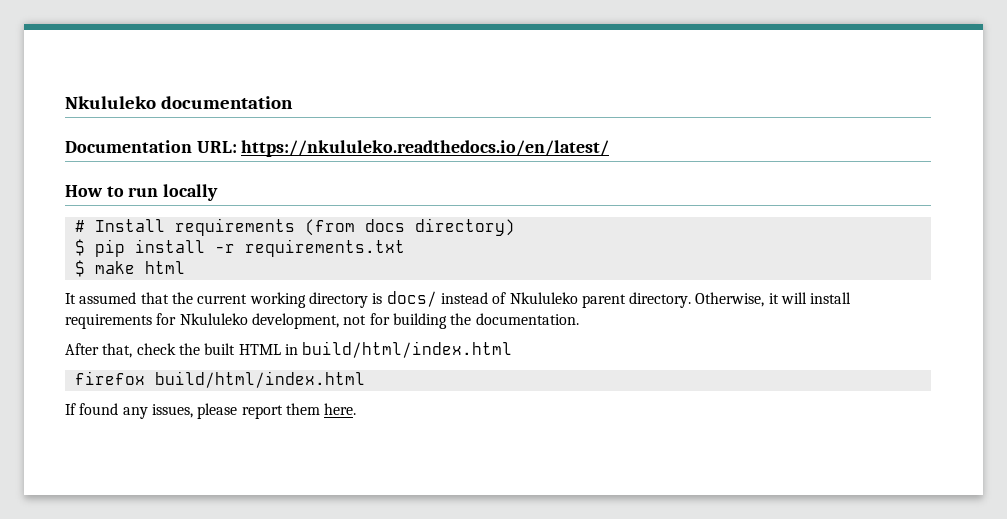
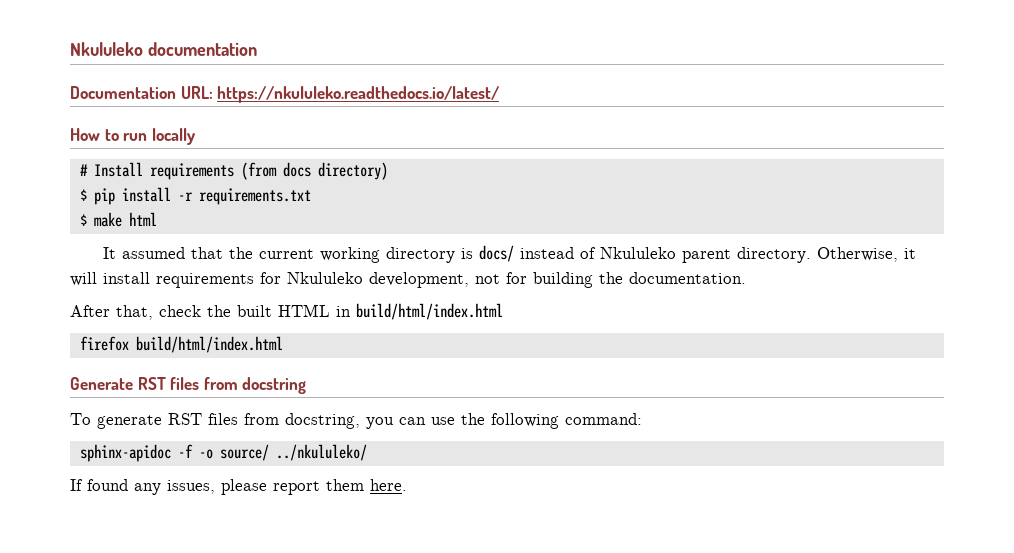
[241,140,610,157] https://nkululeko.readthedocs.io/en/latest/ -> [217,86,500,103] https://nkululeko.readthedocs.io/latest/
(365, 379) none -> [70,377,307,394] [70,413,642,429] [79,444,367,462] // Generate RST files from docstring // To generate RST files from docstring, you can use the following command: // sphinx-apidoc -f -o source/ ../nkululeko/

